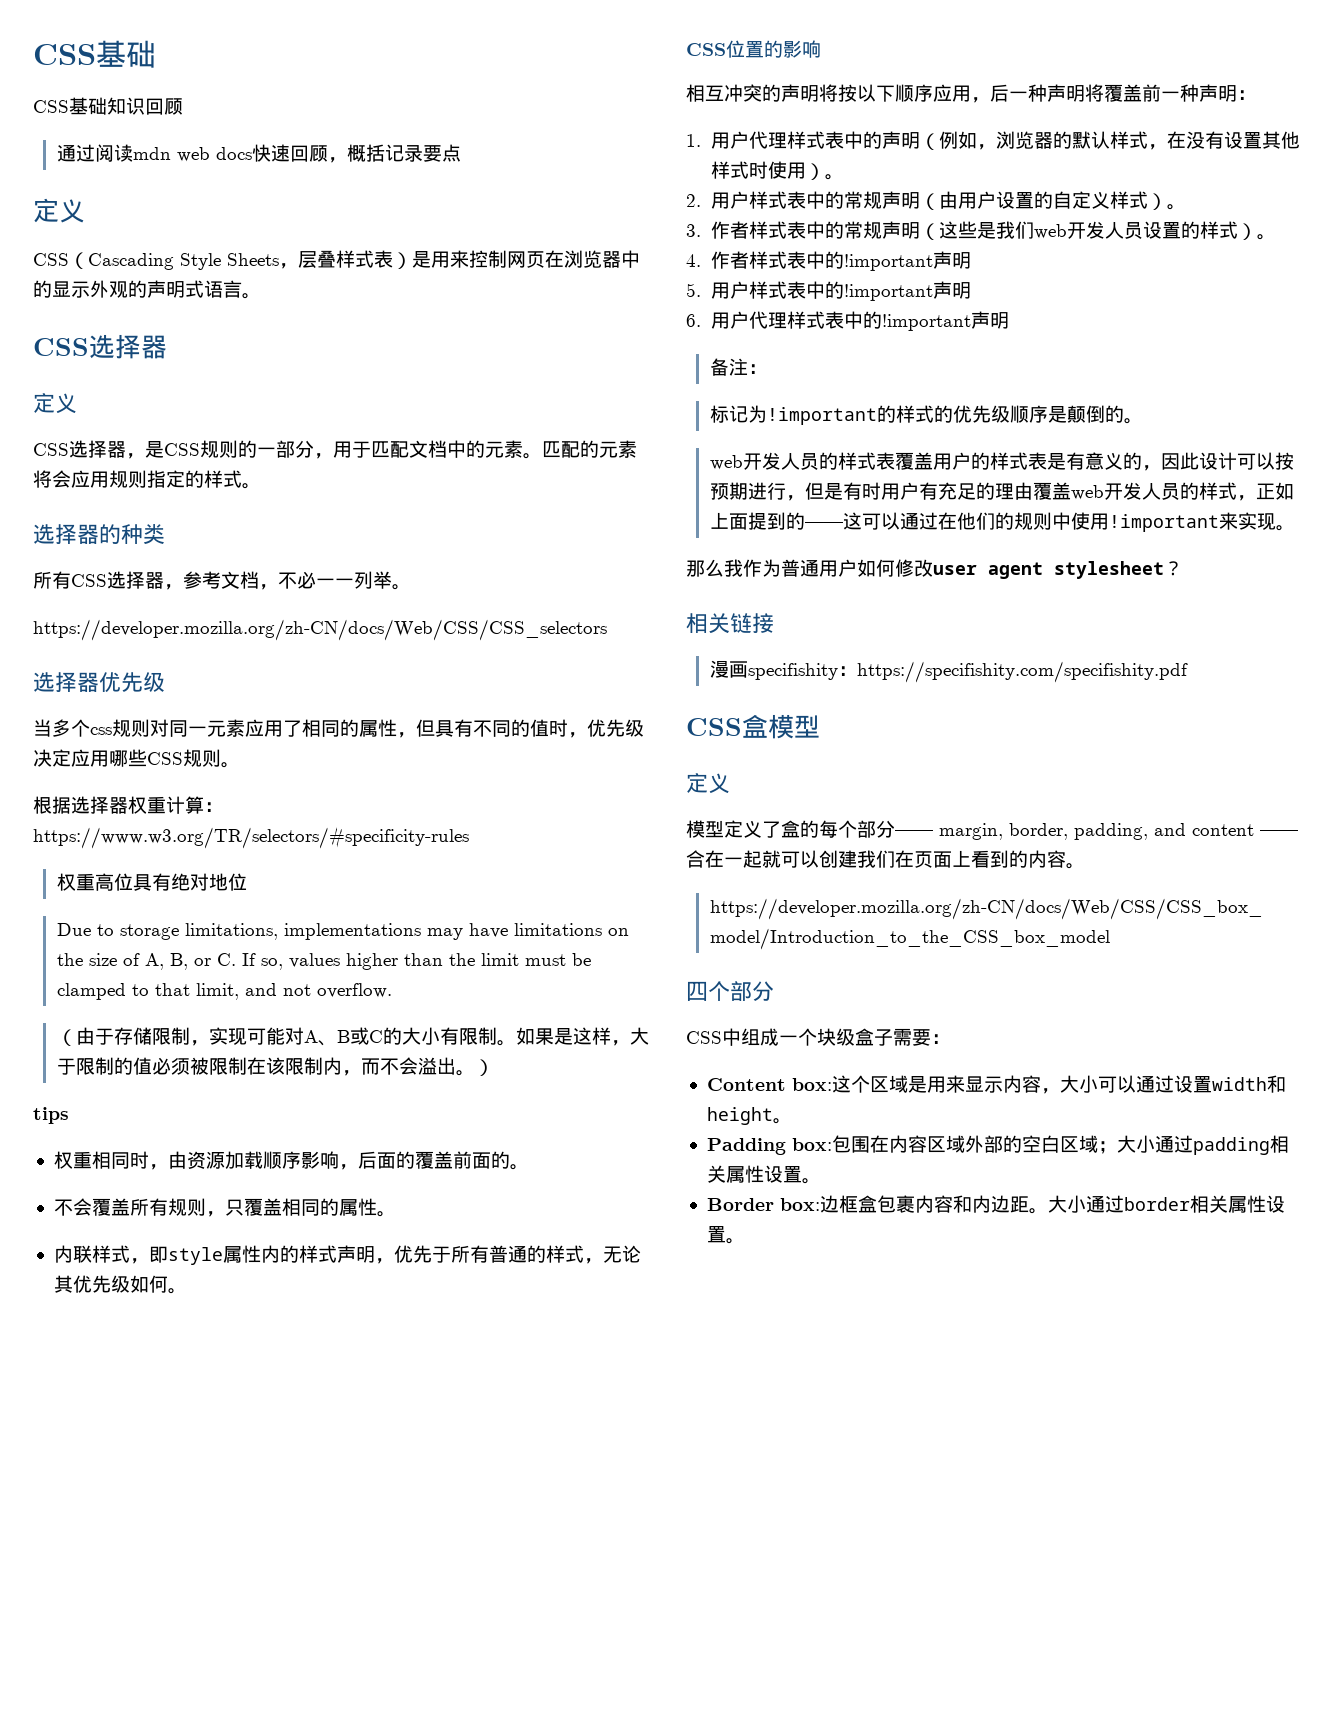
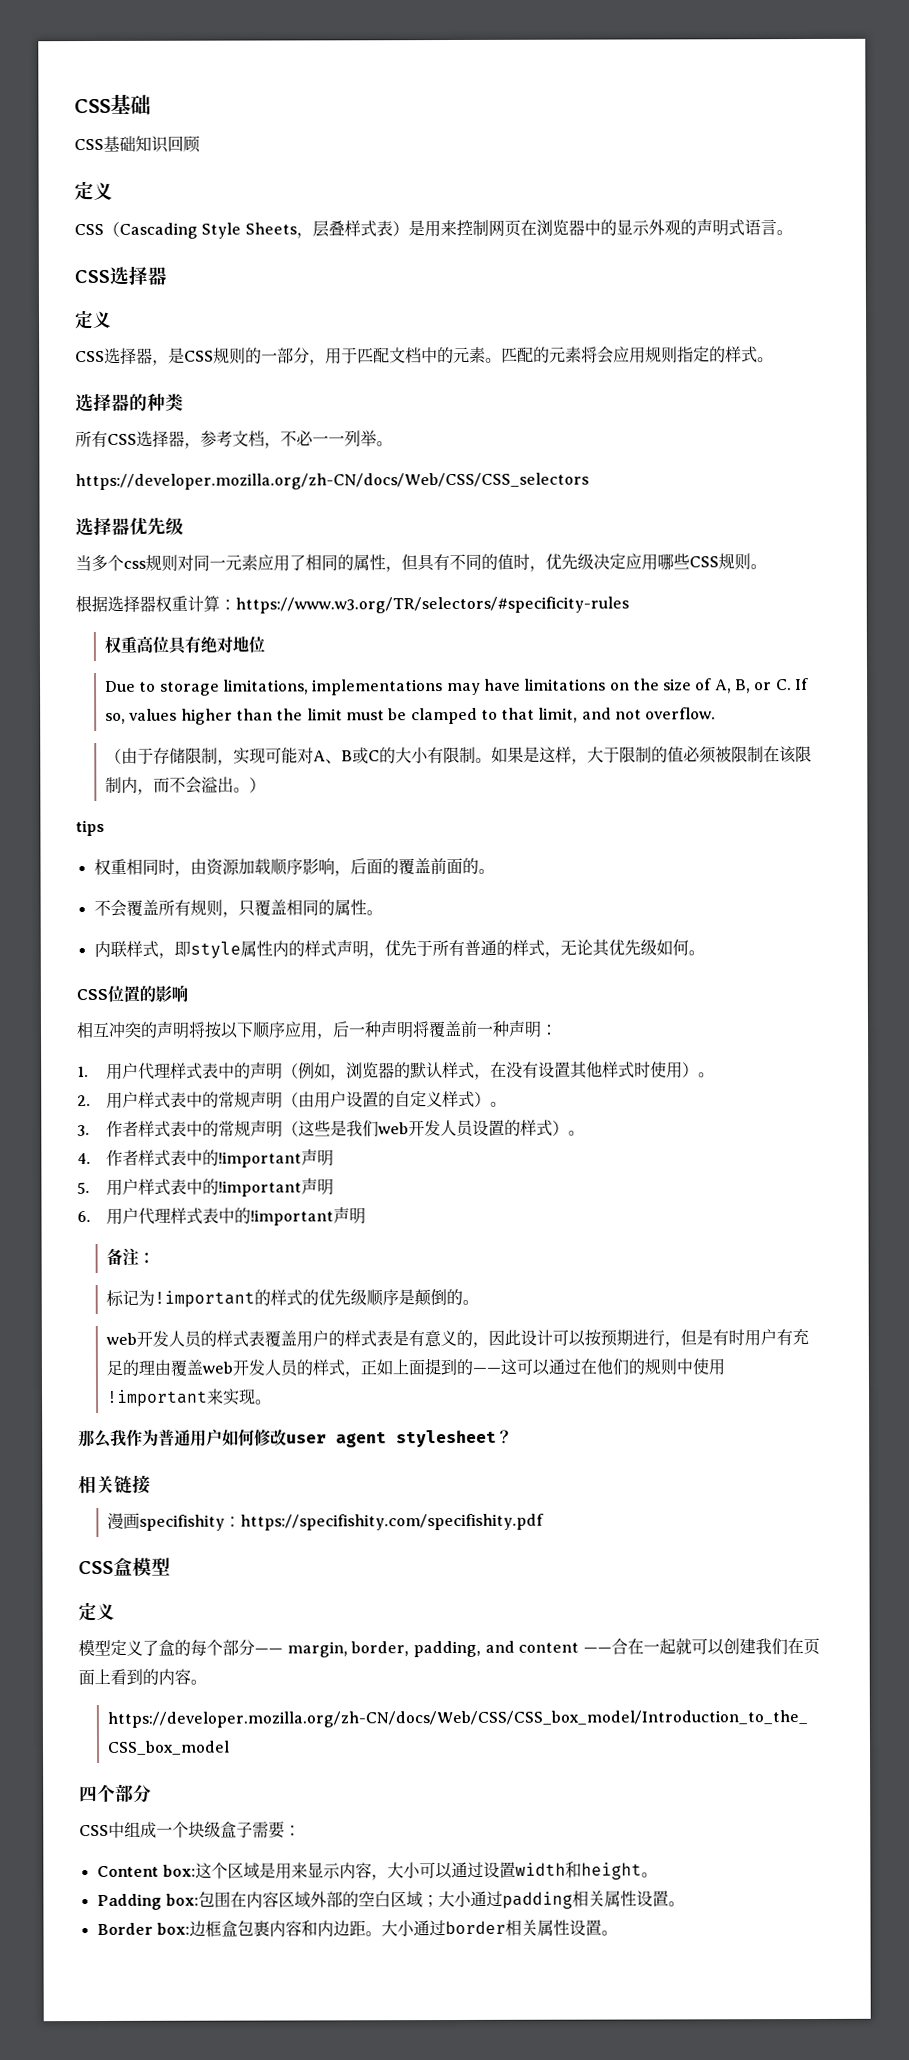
[56,144,461,163] // 通过阅读mdn web docs快速回顾，概括记录要点 -> (201, 144) none

